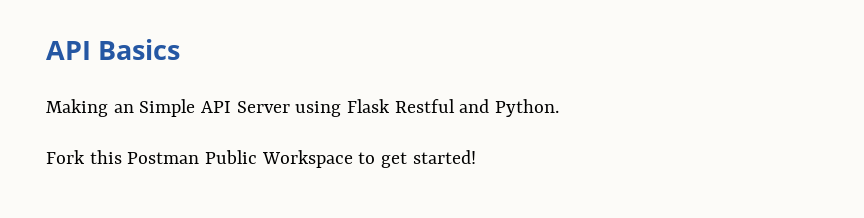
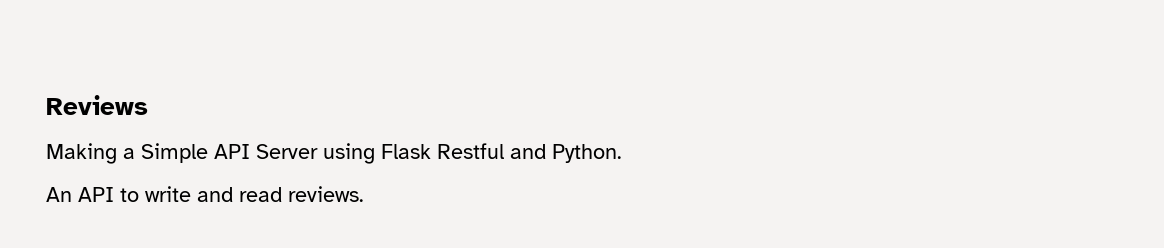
[46,39,181,60] API Basics -> [46,95,148,115] Reviews
[113,104,134,113] an -> [123,148,135,159] a
[46,150,476,168] Fork this Postman Public Workspace to get started! -> [46,186,364,202] An API to write and read reviews.

